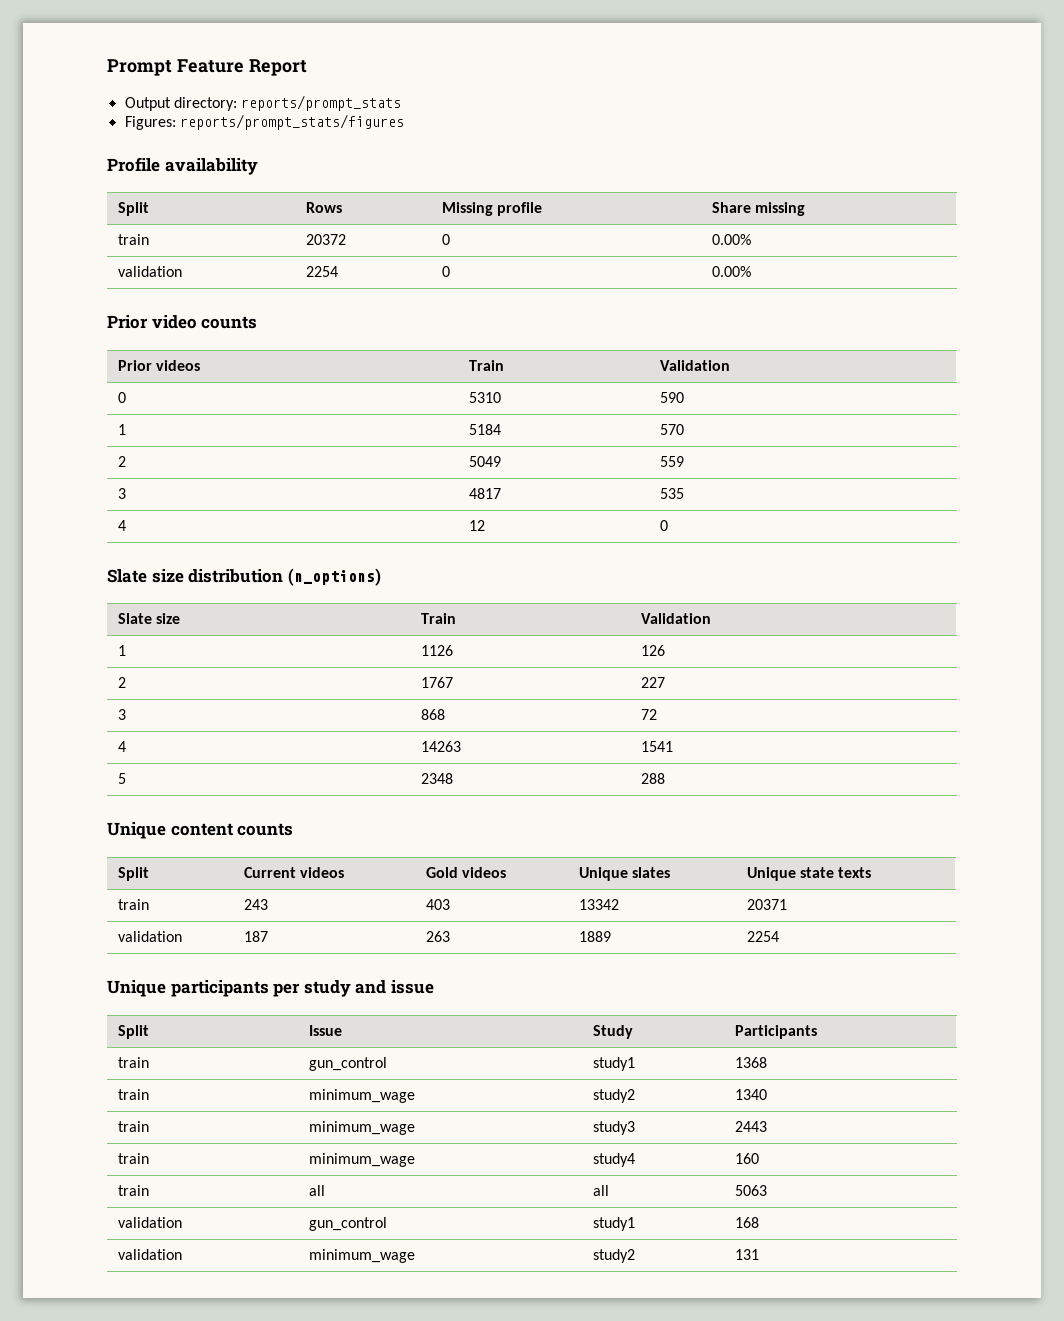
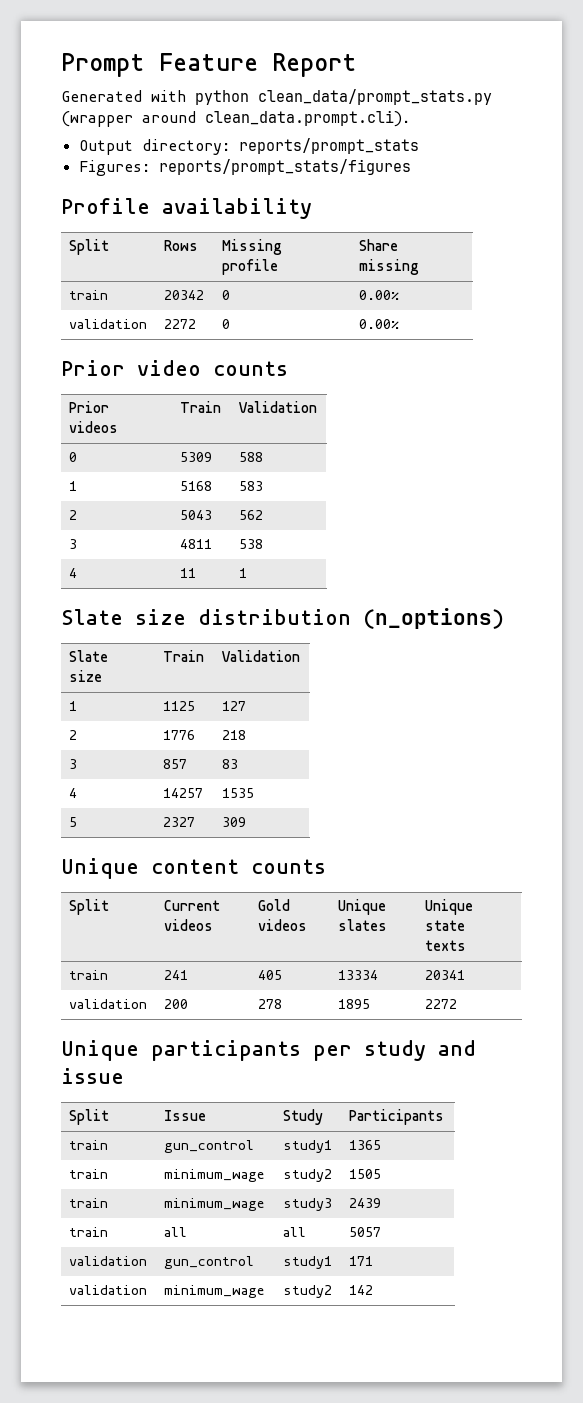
(307, 67) none -> [61,89,492,105] [61,110,410,127] // Generated with python clean_data/prompt_stats.py (wrapper around clean_data.prompt.cli).
[305,234,346,245] 20372 -> [164,290,205,300] 20342
[305,266,338,277] 2254 -> [164,319,197,329] 2272
[468,392,501,403] [659,392,684,403] [117,424,126,435] [468,424,501,435] [659,424,684,435] [117,456,126,467] [468,456,501,467] [659,456,684,467] [117,488,126,499] [468,488,501,499] [659,488,684,499] [117,520,126,531] [468,520,485,531] [659,520,668,531] 5310 | 590 // 1 | 5184 | 570 // 2 | 5049 | 559 // 3 | 4817 | 535 // 4 | 12 | 0 -> [180,452,213,462] [239,452,264,462] [69,481,78,491] [180,481,213,491] [239,481,264,491] [69,510,78,520] [180,510,213,520] [239,510,264,520] [69,539,78,549] [180,539,213,549] [239,539,264,549] [69,568,78,578] [180,568,197,578] [239,568,248,578] 5309 | 588 // 1 | 5168 | 583 // 2 | 5043 | 562 // 3 | 4811 | 538 // 4 | 11 | 1
[420,645,453,656] [640,645,665,656] [117,677,126,688] [420,677,453,688] [640,677,665,688] [117,709,126,720] [420,709,445,720] [640,709,657,720] [117,741,126,752] [420,741,461,752] [640,741,673,752] 1126 | 126 // 2 | 1767 | 227 // 3 | 868 | 72 // 4 | 14263 | 1541 -> [163,701,196,711] [222,701,247,711] [69,730,78,740] [163,730,196,740] [222,730,247,740] [69,759,78,769] [163,759,188,769] [222,759,239,769] [69,788,78,798] [163,788,204,798] [222,788,255,798] 1125 | 127 // 2 | 1776 | 218 // 3 | 857 | 83 // 4 | 14257 | 1535
[420,773,453,784] [640,773,665,784] 2348 | 288 -> [163,817,196,827] [222,817,247,827] 2327 | 309
[243,899,268,910] [425,899,450,910] [578,899,619,910] [746,899,787,910] [117,931,182,942] [243,931,268,942] [425,931,450,942] [578,931,611,942] [746,931,779,942] 243 | 403 | 13342 | 20371 // validation | 187 | 263 | 1889 | 2254 -> [164,970,189,980] [258,970,283,980] [338,970,379,980] [425,970,466,980] [69,999,148,1009] [164,999,189,1009] [258,999,283,1009] [338,999,371,1009] [425,999,458,1009] 241 | 405 | 13334 | 20341 // validation | 200 | 278 | 1895 | 2272
[734,1057,767,1068] 1368 -> [349,1140,382,1150] 1365
[734,1089,767,1100] 1340 -> [349,1169,382,1179] 1505
[734,1121,767,1132] [117,1153,149,1164] [308,1153,415,1167] [592,1153,635,1167] [734,1153,759,1164] 2443 // train | minimum_wage | study4 | 160 -> [349,1198,382,1208] 2439
[734,1185,767,1196] 5063 -> [349,1227,382,1237] 5057
[734,1217,759,1228] 168 -> [349,1256,374,1266] 171
[734,1249,759,1260] 131 -> [349,1285,374,1295] 142

